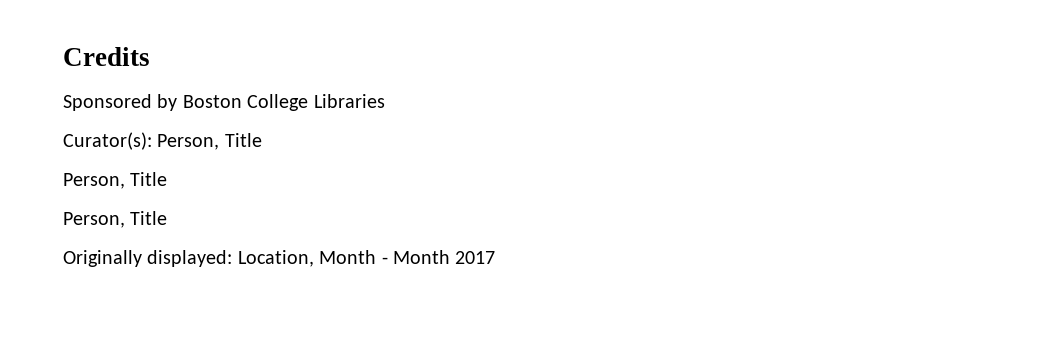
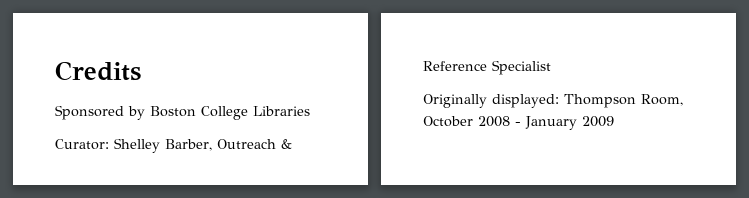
[63,132,262,150] [63,172,168,189] [63,211,168,228] [63,250,496,267] Curator(s): Person, Title // Person, Title // Person, Title // Originally displayed: Location, Month - Month 2017 -> [55,138,292,153] [423,60,551,75] [423,94,683,108] [423,116,614,130] Curator: Shelley Barber, Outreach & Reference Specialist // Originally displayed: Thompson Room, October 2008 - January 2009

